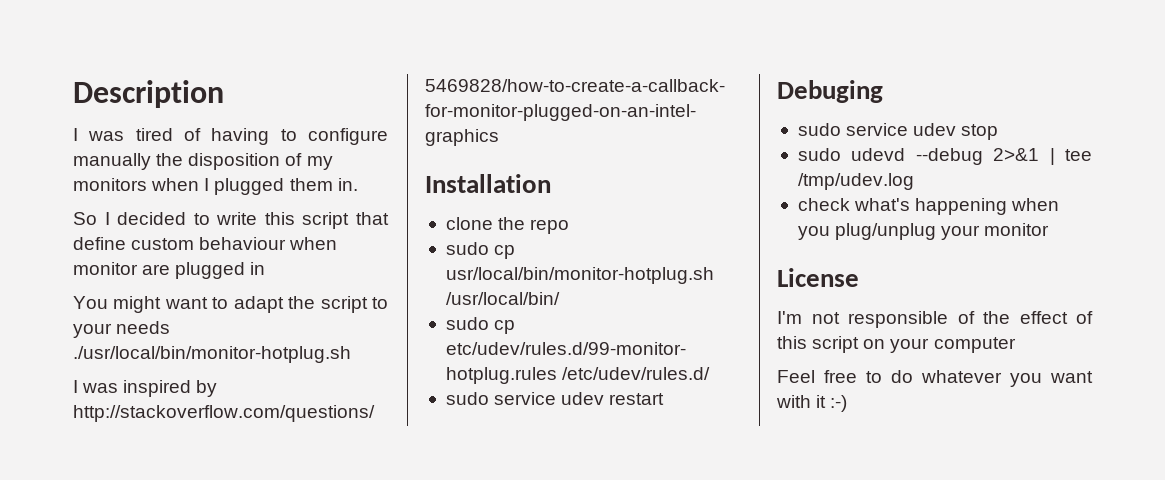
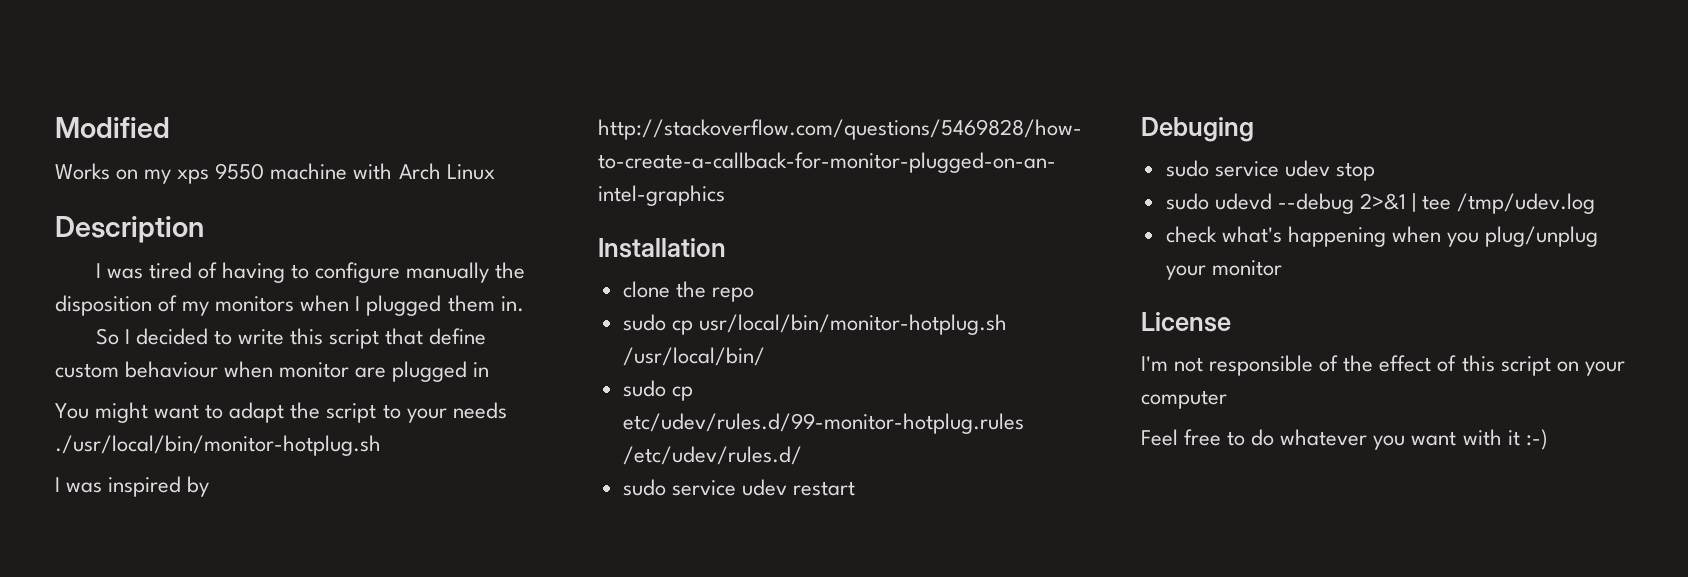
(73, 94) none -> [55,117,170,138] [55,163,495,184] Modified // Works on my xps 9550 machine with Arch Linux //

